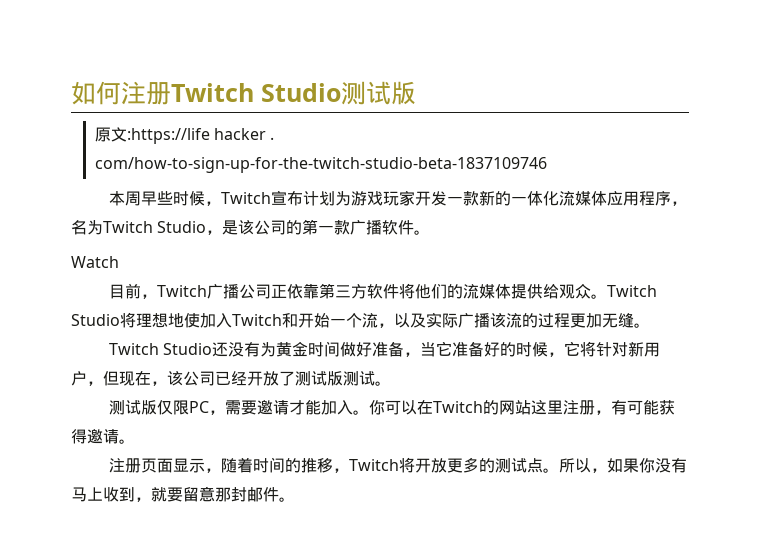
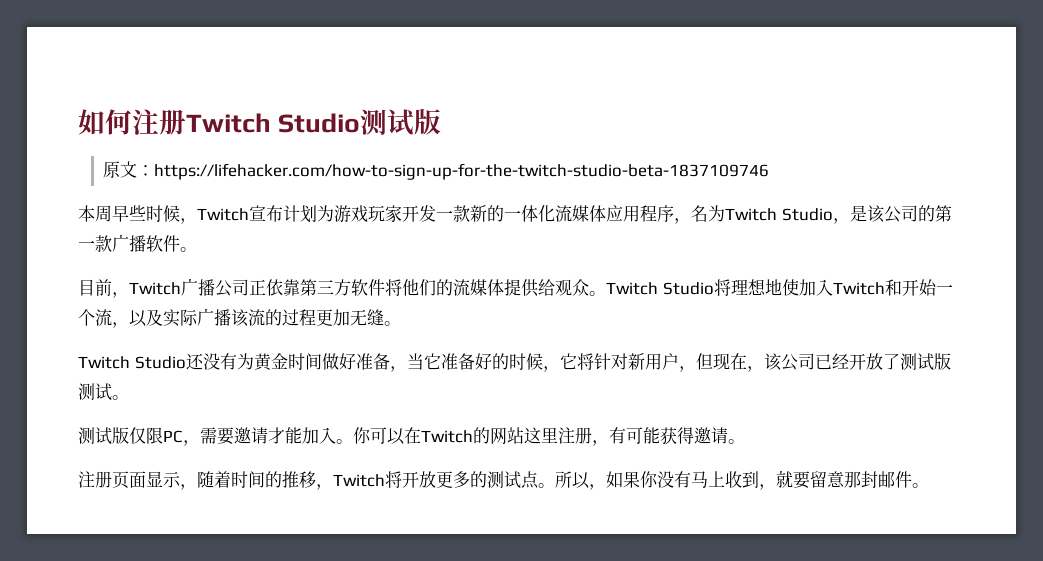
[126,128,275,144] [94,157,547,173] :https://life hacker . com/how-to-sign-up-for-the-twitch-studio-beta-1837109746 -> [137,163,770,180] ：https://lifehacker.com/how-to-sign-up-for-the-twitch-studio-beta-1837109746
[71,256,119,268] // Watch -> (197, 249) none

